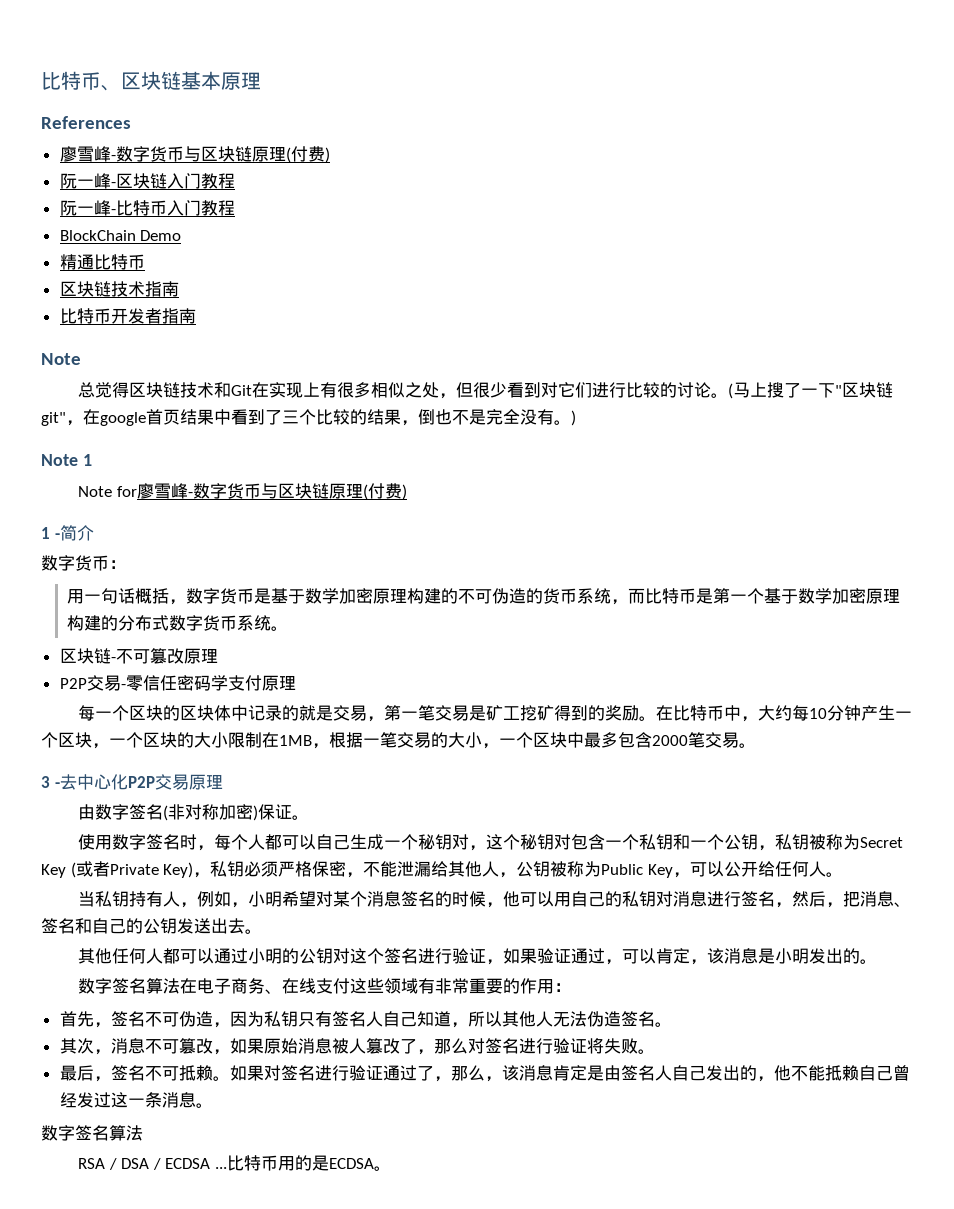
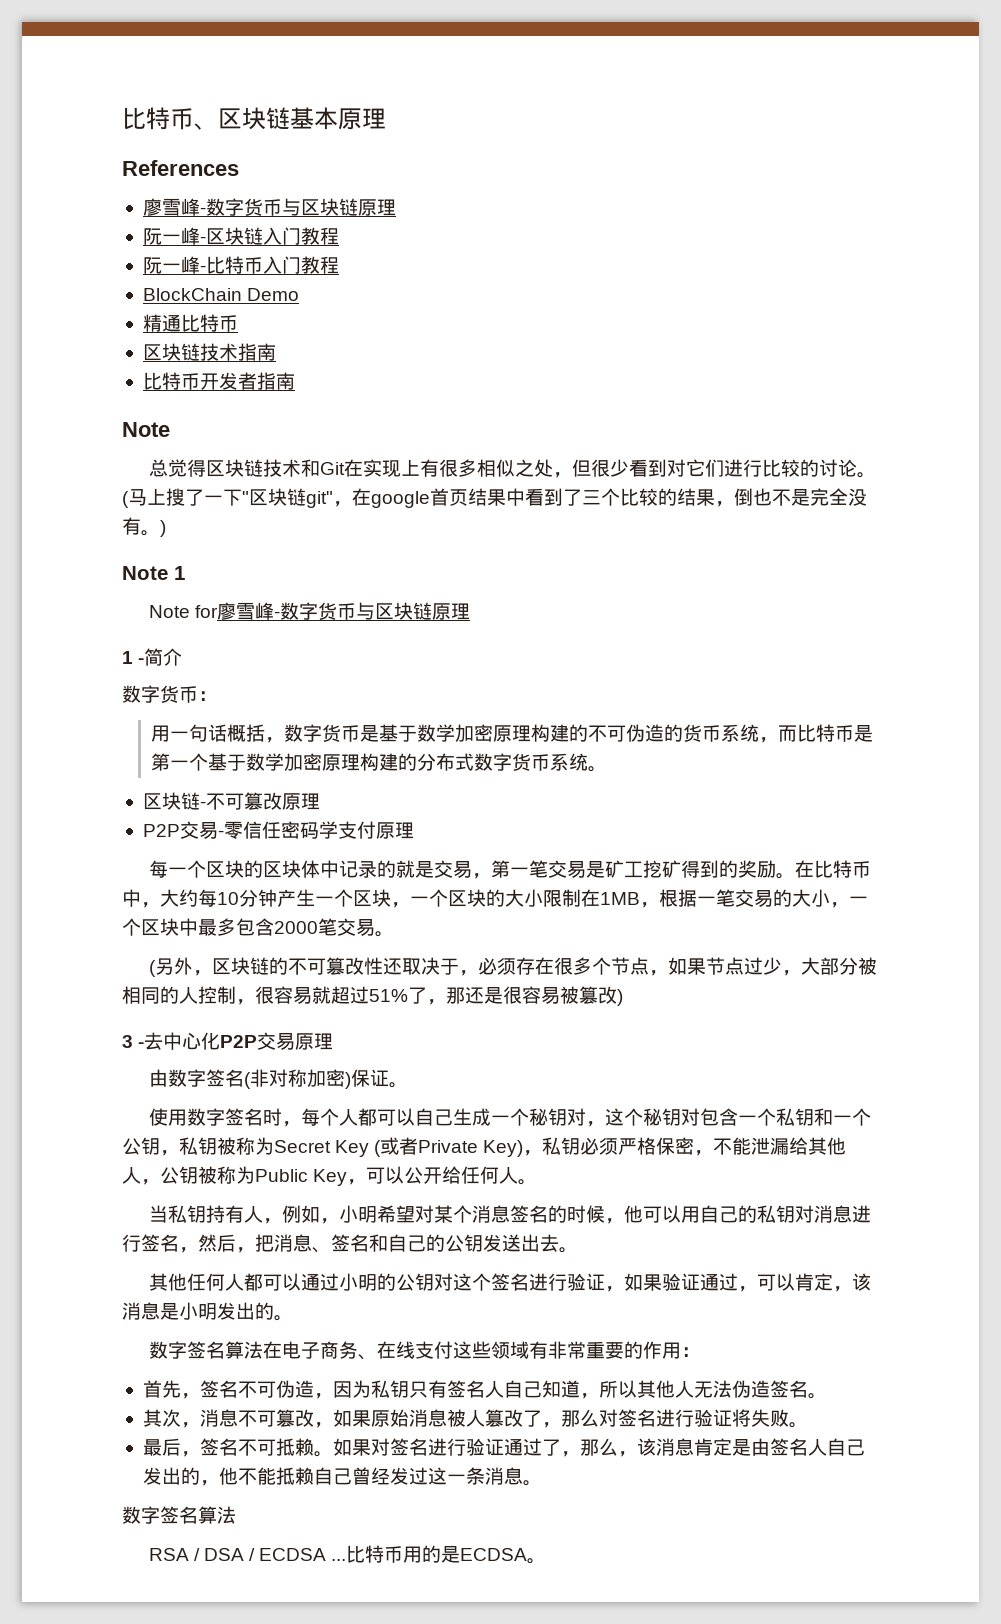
[285,146,330,163] (付费) -> (396, 207) none
[362,483,407,500] (付费) -> (470, 611) none
(756, 745) none -> [148,957,877,977] [122,986,623,1006] // (另外，区块链的不可篡改性还取决于，必须存在很多个节点，如果节点过少，大部分被相同的人控制，很容易就超过51%了，那还是很容易被篡改)

